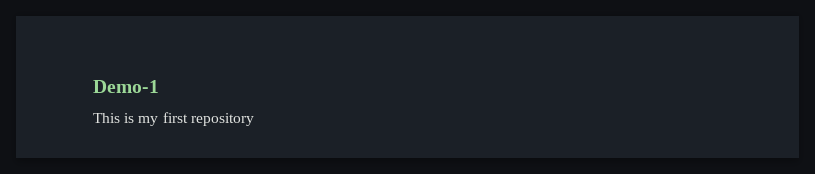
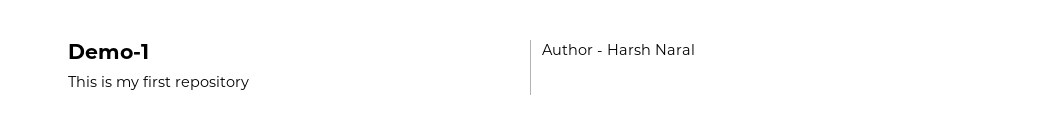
(254, 119) none -> [542,44,695,55] // Author - Harsh Naral

